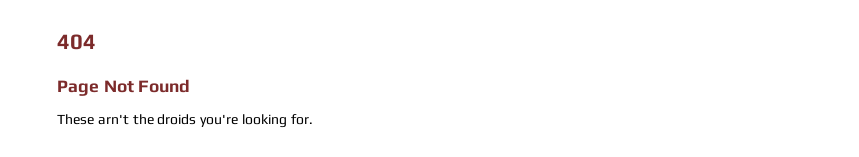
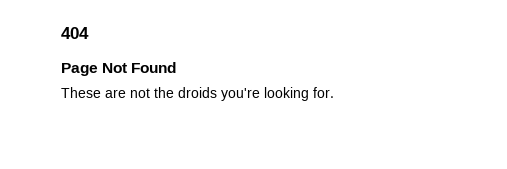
[97,114,129,125] arn't -> [105,88,150,98] are not

